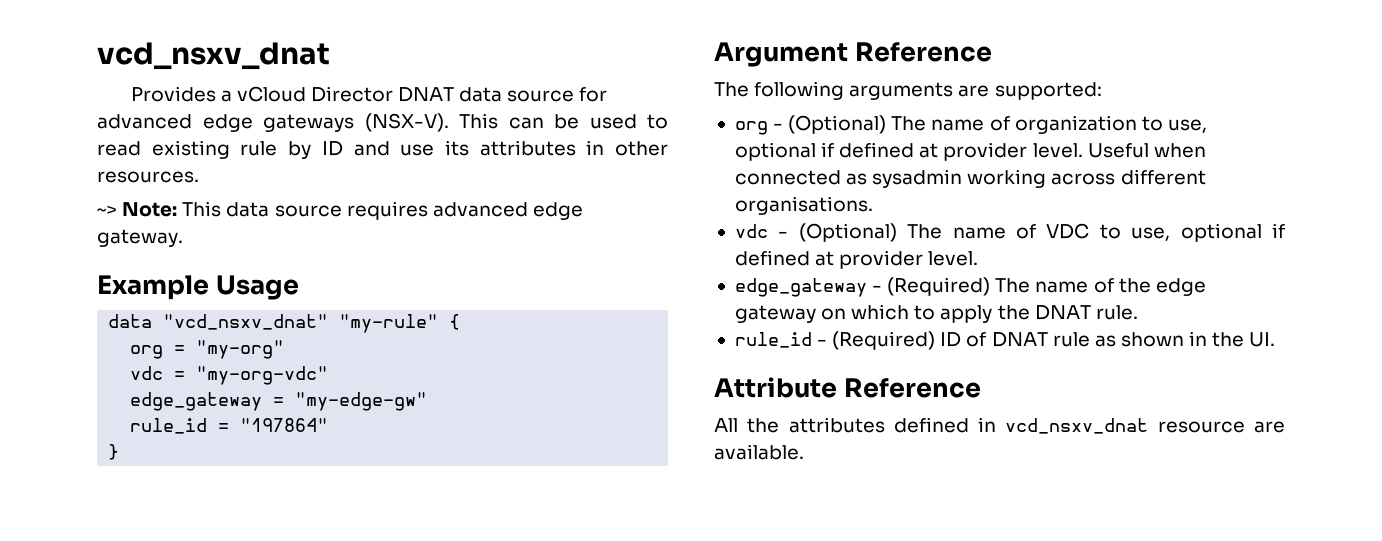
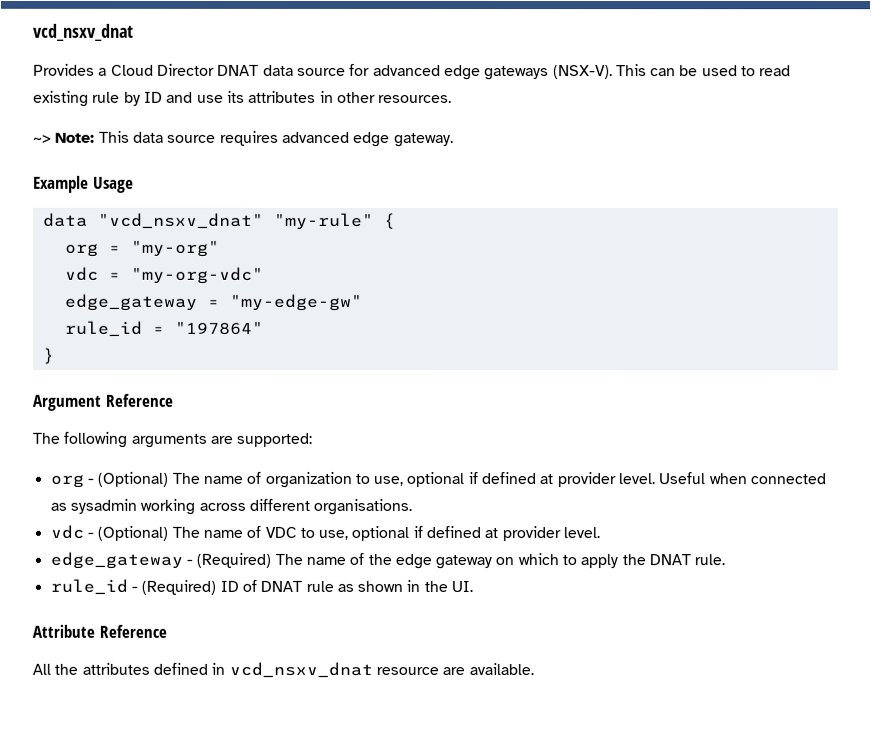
[236,86,306,102] vCloud -> [110,64,154,76] Cloud

